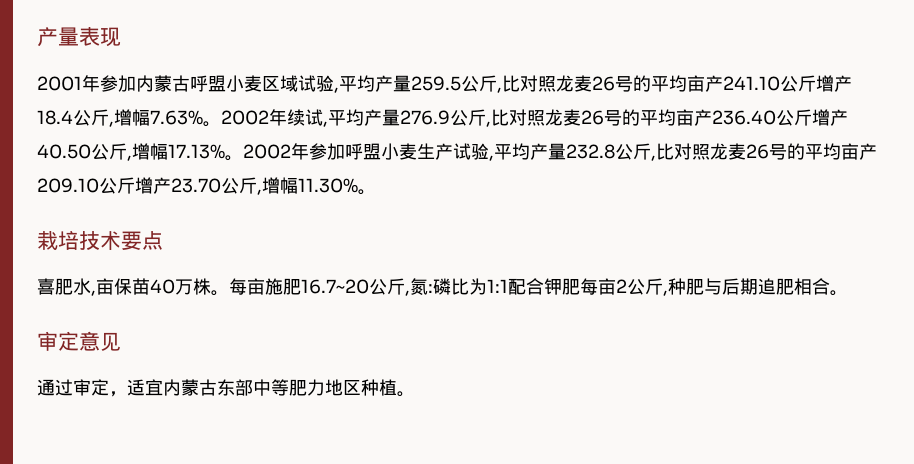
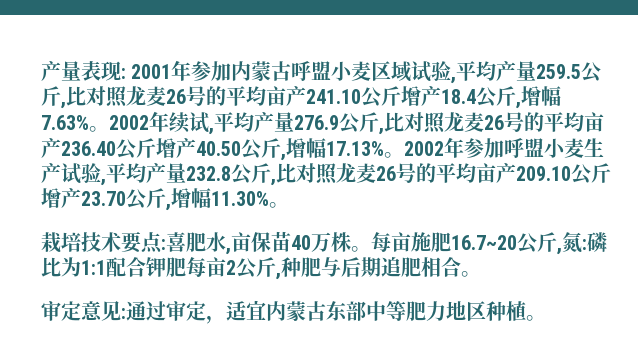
(121, 37) // -> [121,68,126,79] :
(163, 240) // -> [161,239,166,250] :
(121, 341) // -> [121,308,126,319] :

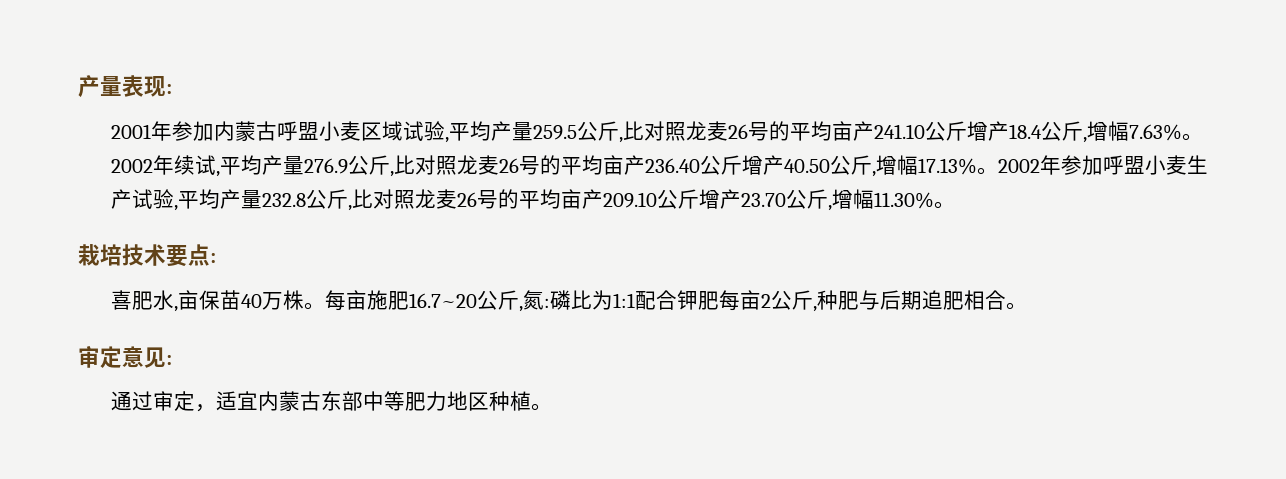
(126, 73) none -> (172, 89) //
(166, 244) none -> (216, 258) //
(126, 313) none -> (172, 360) //

